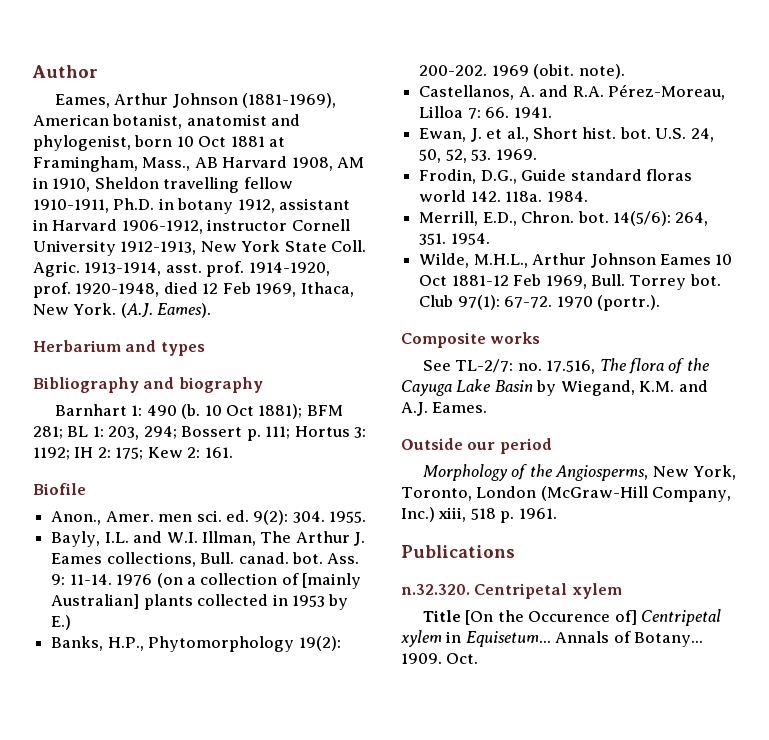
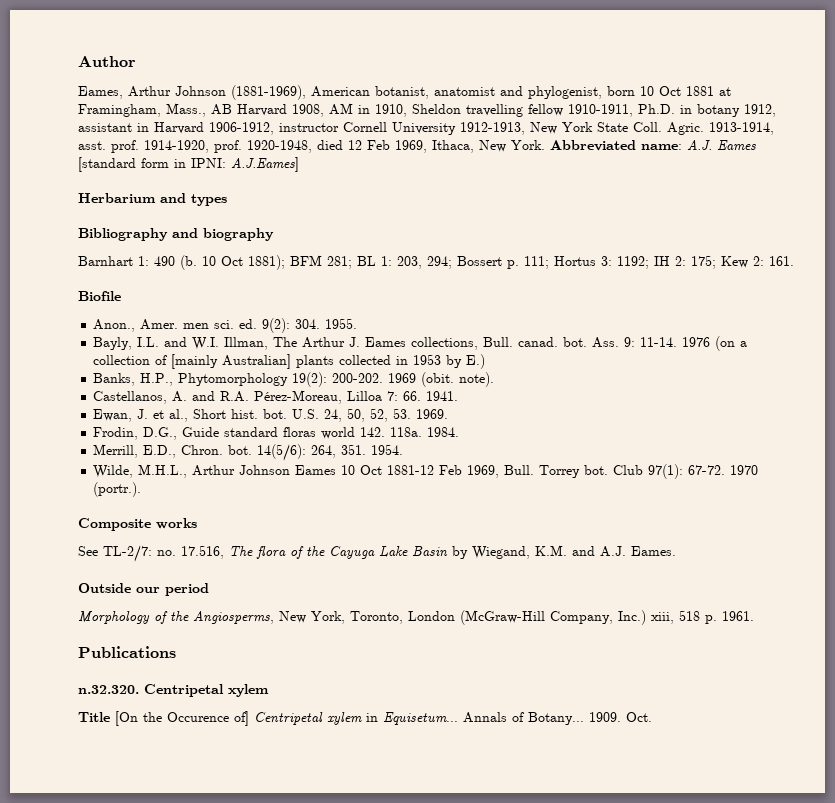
[120,303,212,318] (A.J. Eames). -> [550,140,756,151] [78,157,299,172] Abbreviated name: A.J. Eames [standard form in IPNI: A.J.Eames]

